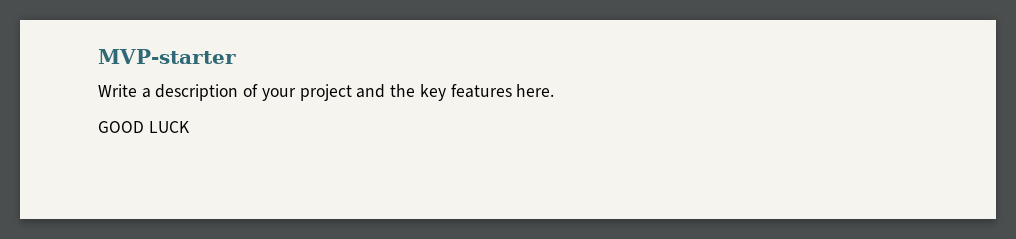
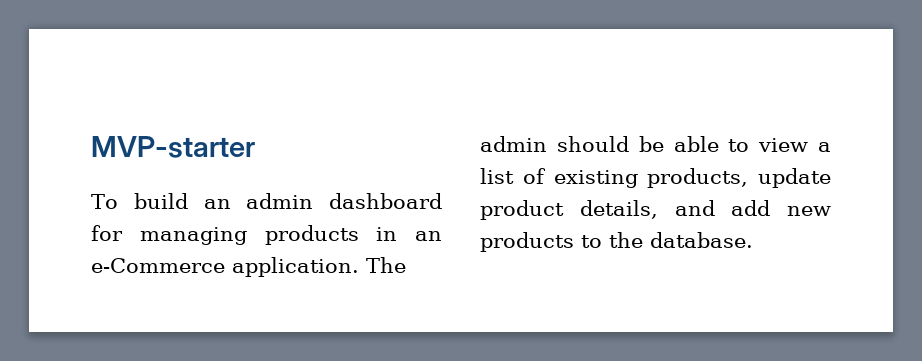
[98,84,555,101] [98,121,190,133] Write a description of your project and the key features here. // GOOD LUCK -> [91,193,442,209] [91,225,442,245] [91,257,406,277] [480,136,831,152] [480,168,831,188] [480,200,831,220] [480,232,753,252] To build an admin dashboard for managing products in an e-Commerce application. The admin should be able to view a list of existing products, update product details, and add new products to the database.

